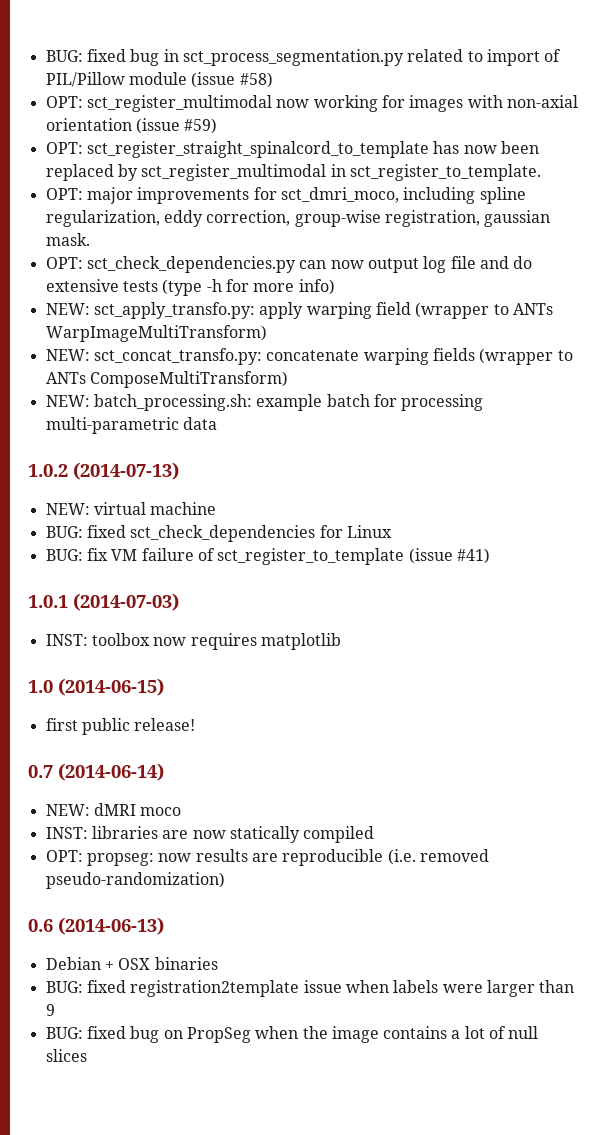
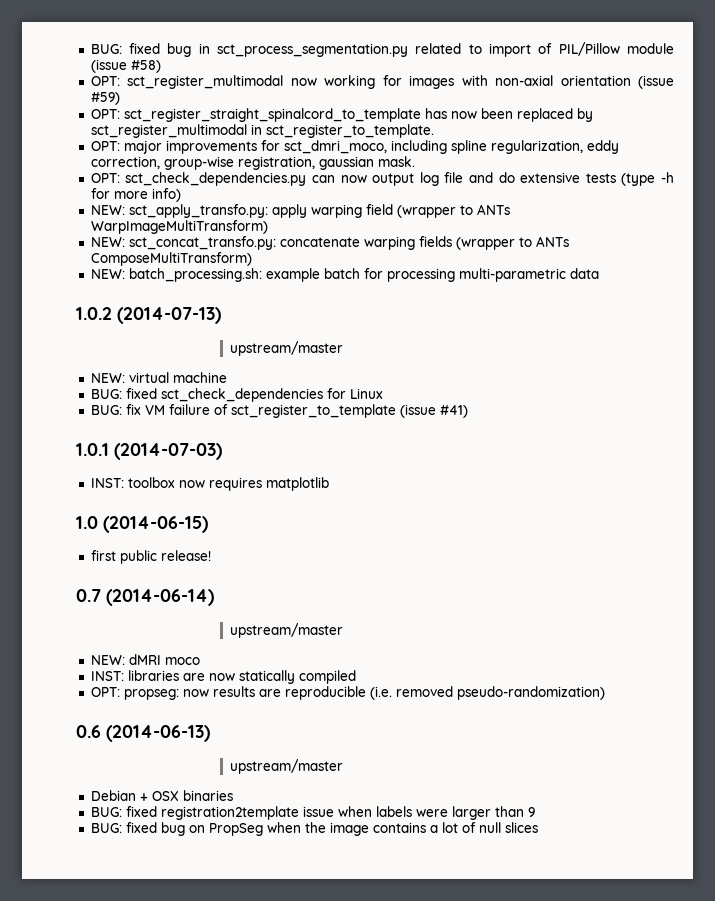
(179, 471) none -> [229,341,343,356] // upstream/master
(164, 772) none -> [229,623,343,638] // upstream/master
(164, 926) none -> [229,759,343,774] // upstream/master

